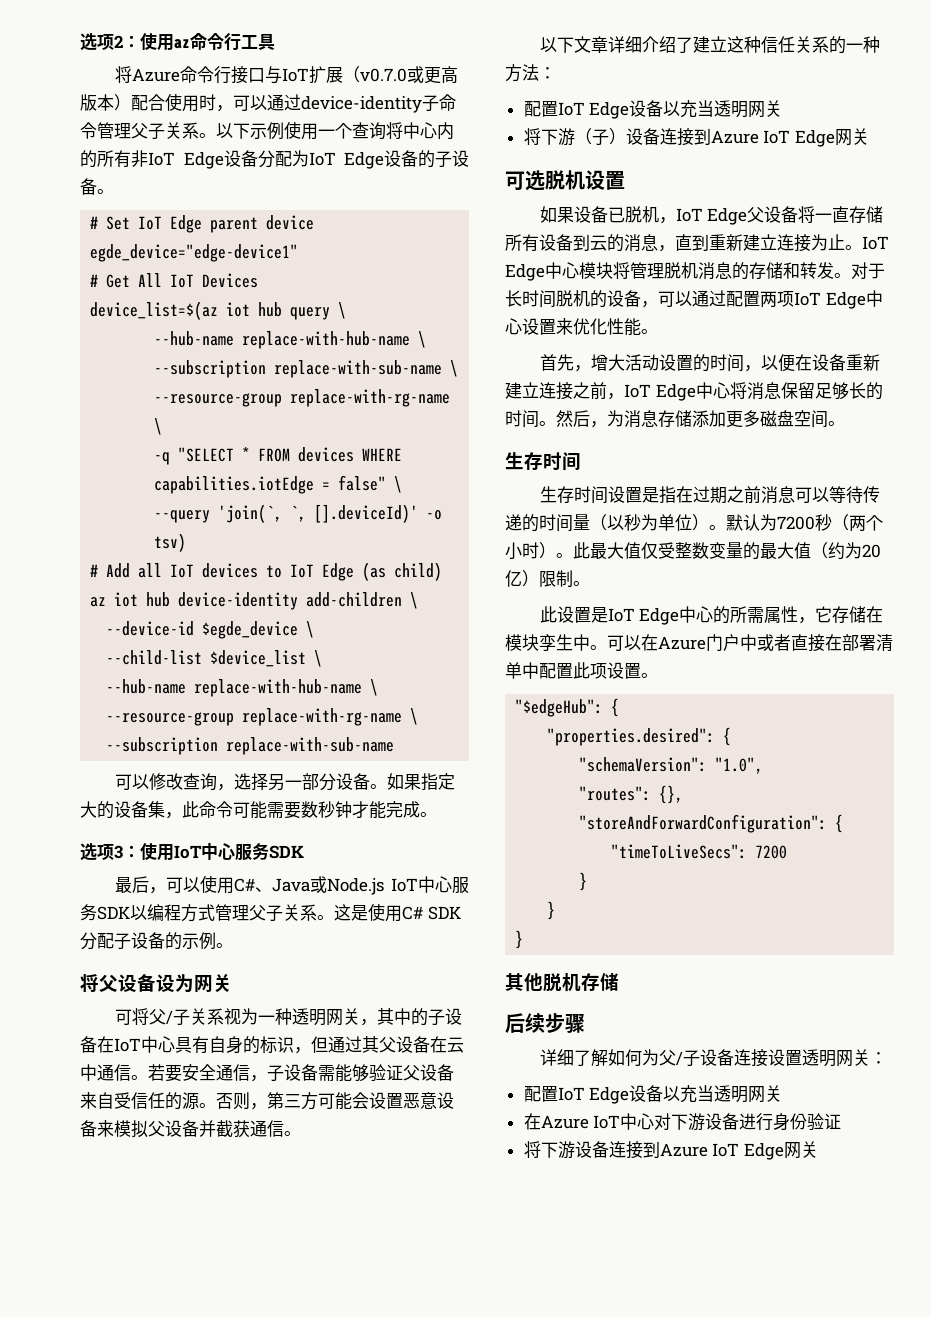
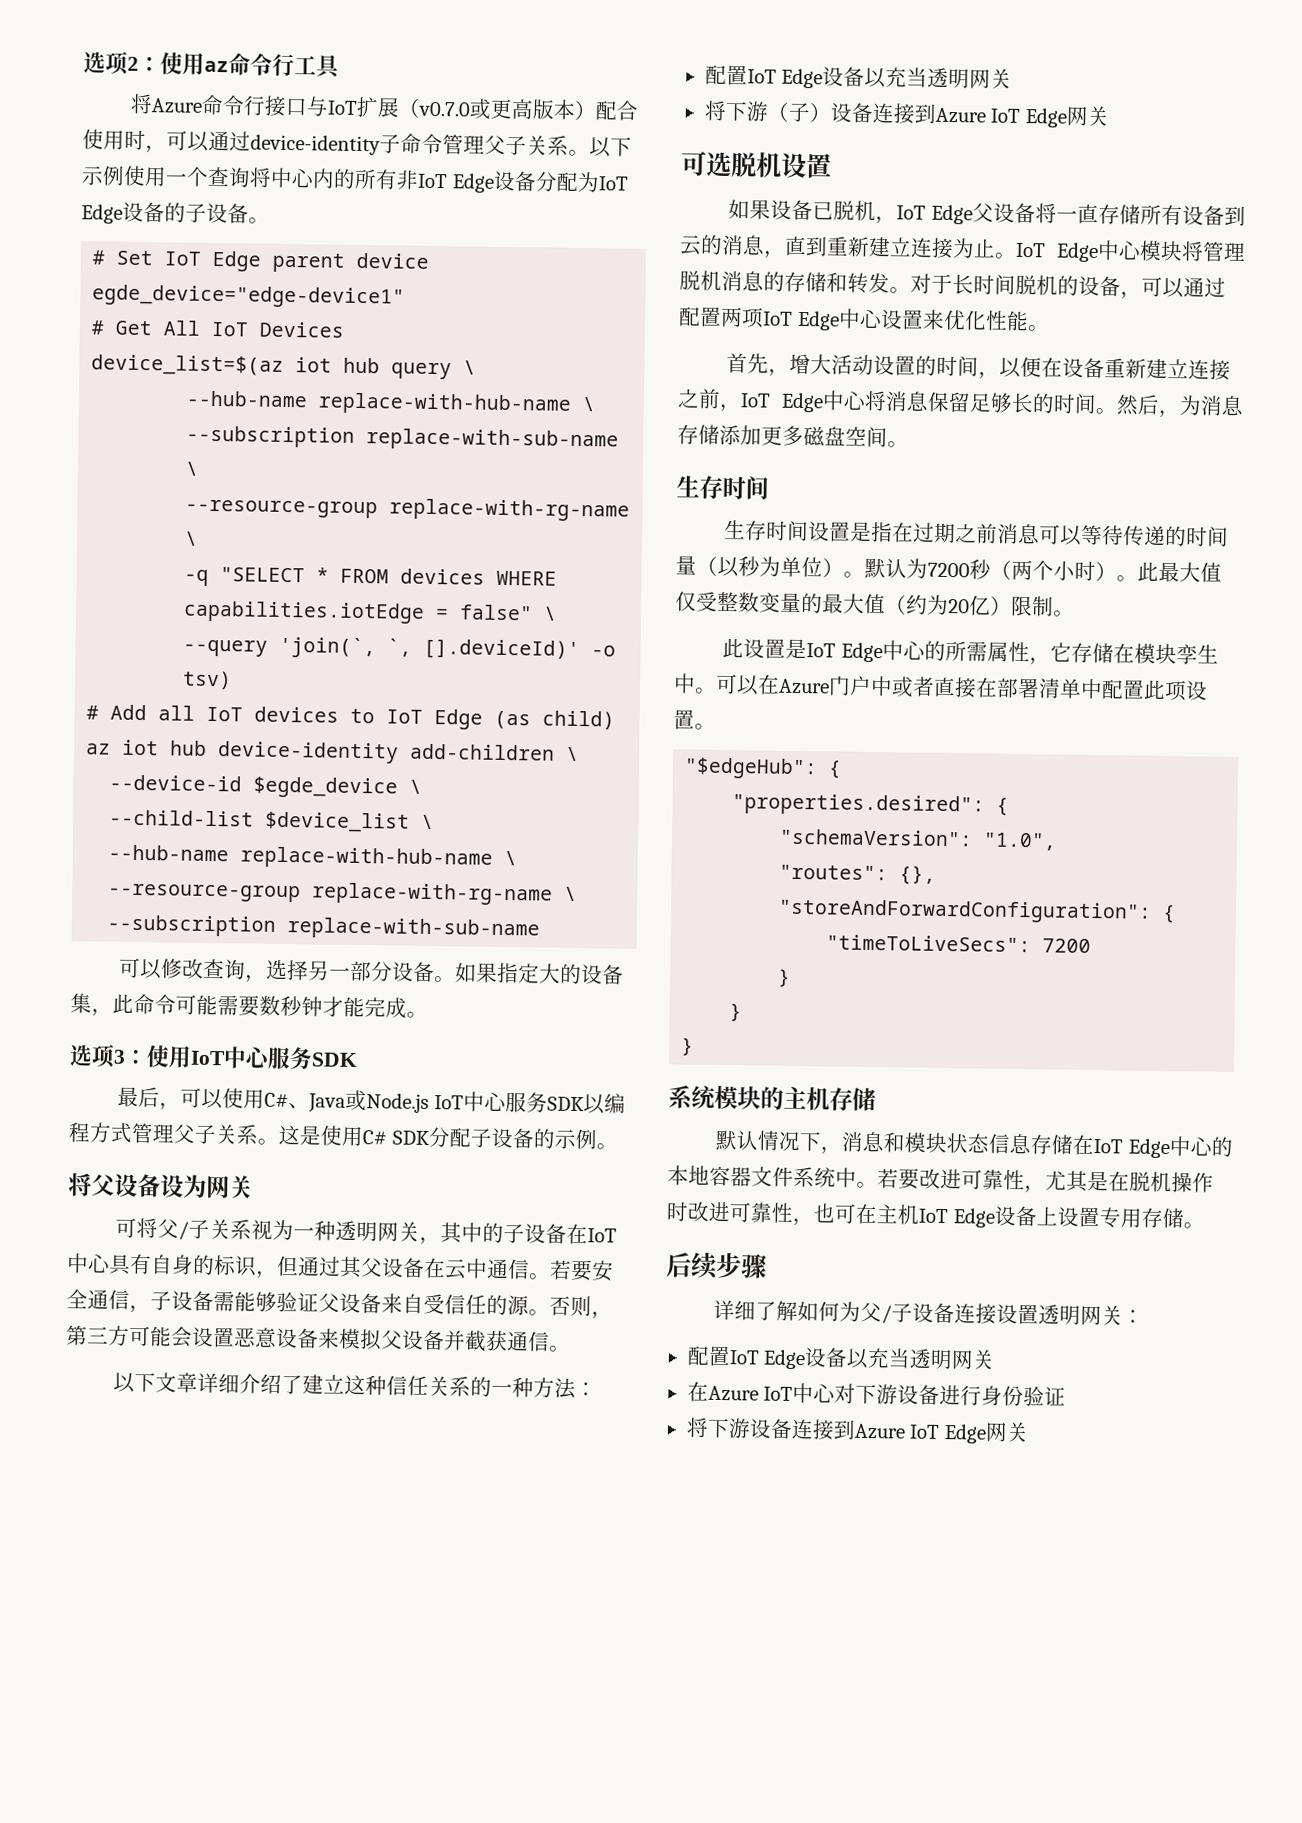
[505,973,562,992] 其他脱 -> [668,1085,807,1110] 系统模块的主
(619, 982) none -> [715,1129,1233,1159] [667,1165,1214,1194] [666,1201,1205,1229] // 默认情况下，消息和模块状态信息存储在IoT Edge中心的本地容器文件系统中。若要改进可靠性，尤其是在脱机操作时改进可靠性，也可在主机IoT Edge设备上设置专用存储。

